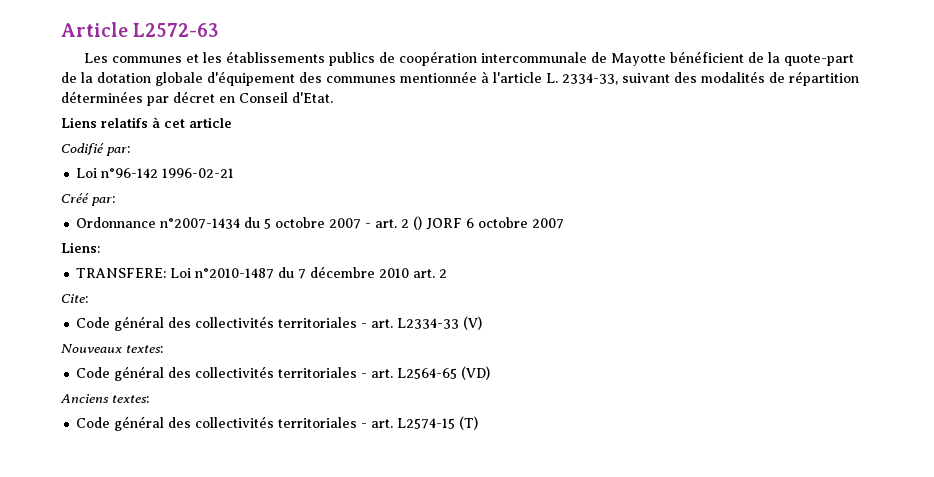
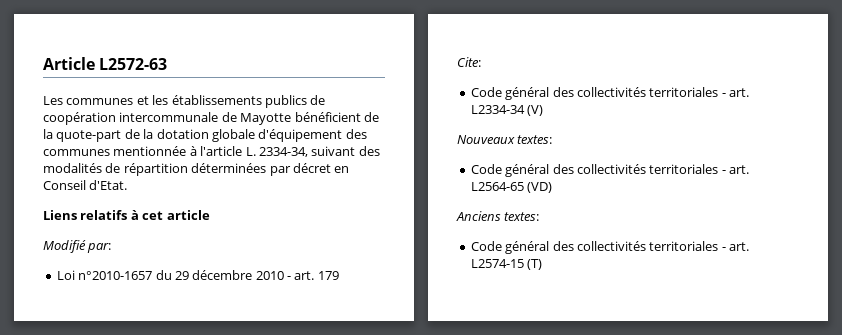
[562,73,618,85] 2334-33, -> [258,147,308,157] 2334-34,
[61,143,104,155] Codifié -> [43,240,86,253] Modifié
[101,168,235,178] [61,193,115,206] [76,216,565,230] [61,242,100,253] [76,266,448,279] n°96-142 1996-02-21 // Créé par: // Ordonnance n°2007-1434 du 5 octobre 2007 - art. 2 () JORF 6 octobre 2007 // Liens: // TRANSFERE: Loi n°2010-1487 du 7 décembre 2010 art. 2 -> [78,270,339,280] n°2010-1657 du 29 décembre 2010 - art. 179
[397,318,460,329] L2334-33 -> [470,105,525,114] L2334-34

